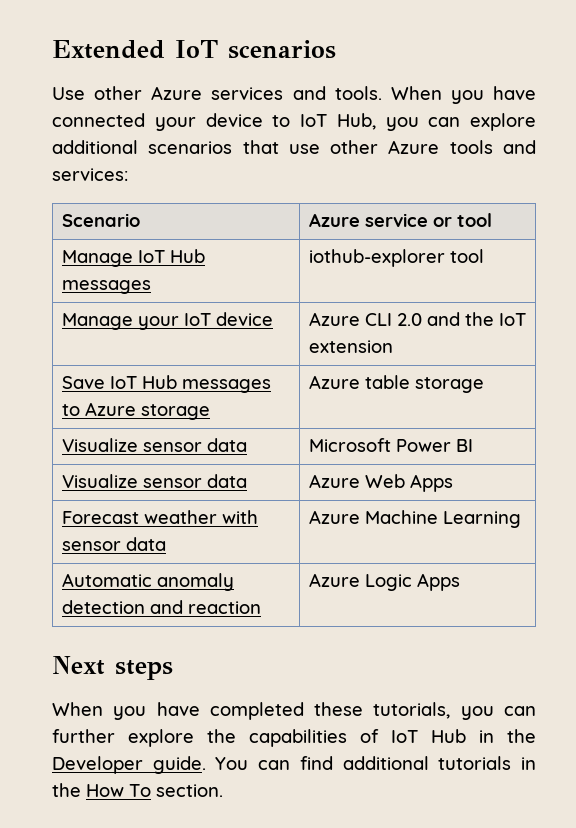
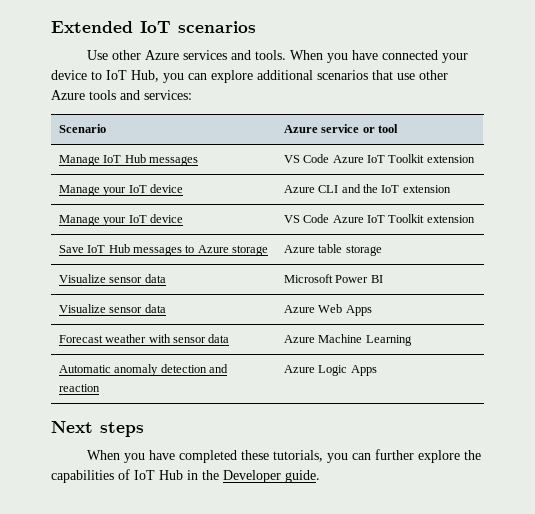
[308,249,484,267] iothub-explorer tool -> [283,154,475,163] VS Code Azure IoT Toolkit extension
[396,313,422,326] 2.0 -> (339, 189) none
(393, 346) none -> [58,214,183,226] [283,214,475,223] // Manage your IoT device | VS Code Azure IoT Toolkit extension
[215,756,536,770] [52,783,223,797] You can find additional tutorials in the How To section. -> (320, 476) none

